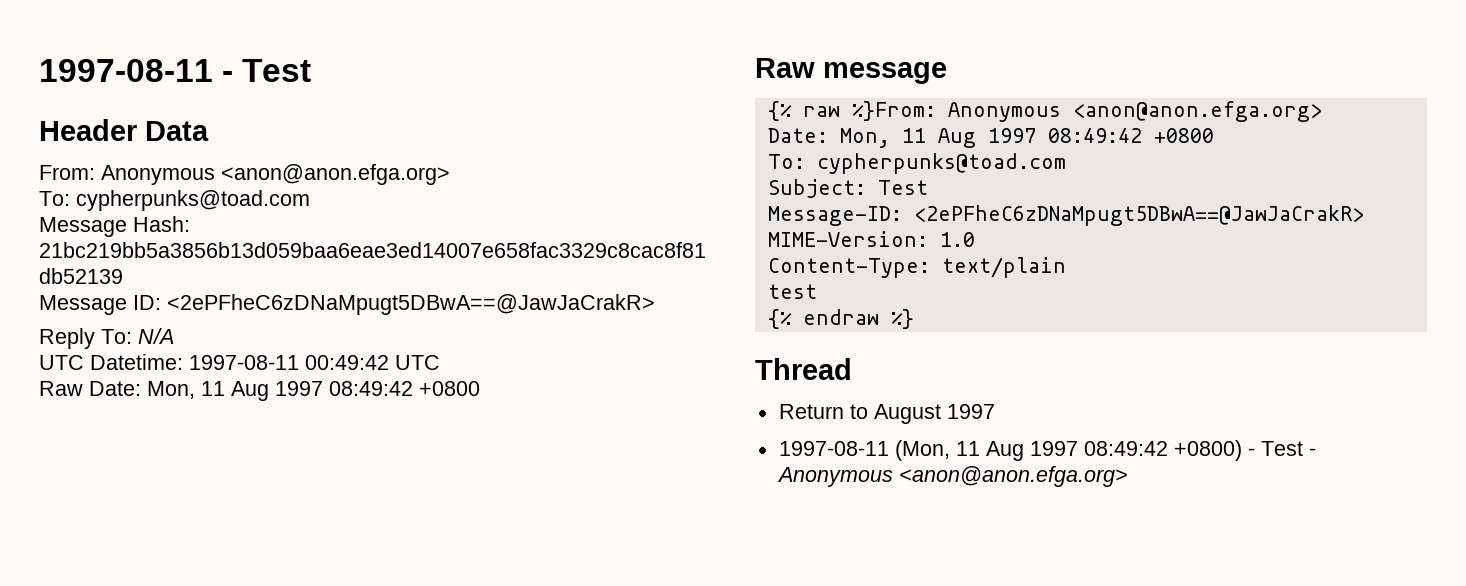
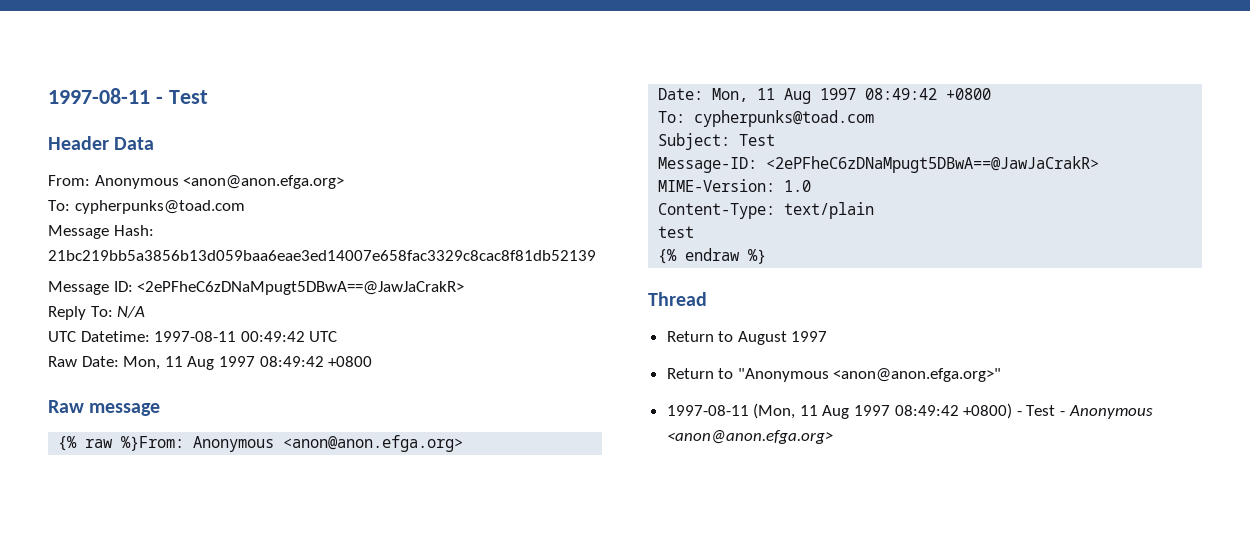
(995, 411) none -> [666,368,1002,382] // Return to "Anonymous <anon@anon.efga.org>"

